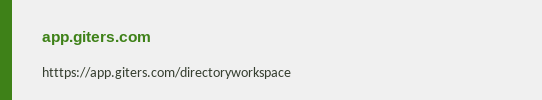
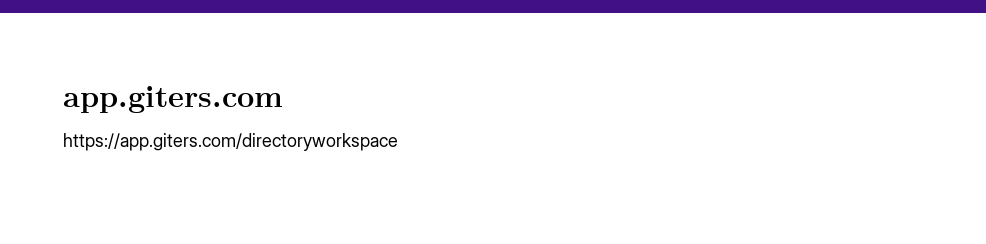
[42,67,291,79] htttps://app.giters.com/directoryworkspace -> [63,133,398,151] https://app.giters.com/directoryworkspace

